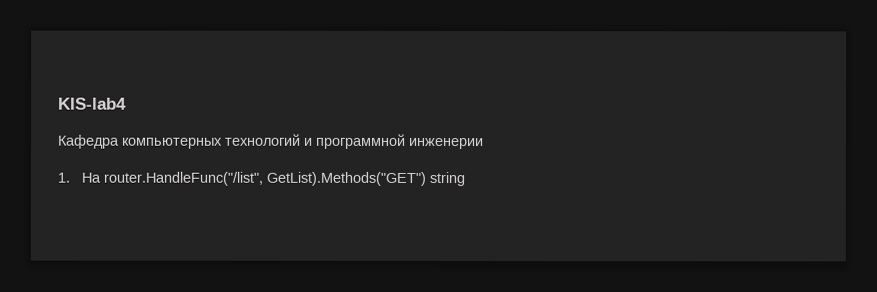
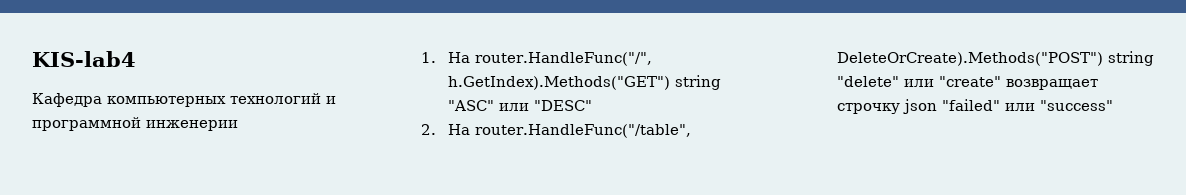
[103,171,466,187] router.HandleFunc("/list", GetList).Methods("GET") string -> [475,52,653,66] [448,75,722,90] [448,100,593,111] [421,124,692,138] [837,51,1155,66] [837,76,1099,90] [837,99,1114,114] router.HandleFunc("/", h.GetIndex).Methods("GET") string "ASC" или "DESC" // 2. На router.HandleFunc("/table", DeleteOrCreate).Methods("POST") string "delete" или "create" возвращает строчку json "failed" или "success"

